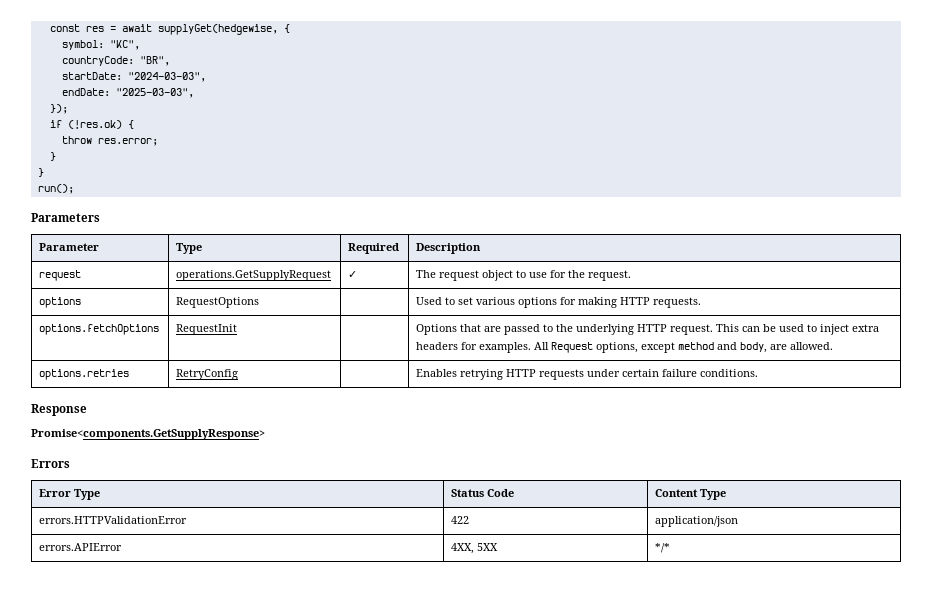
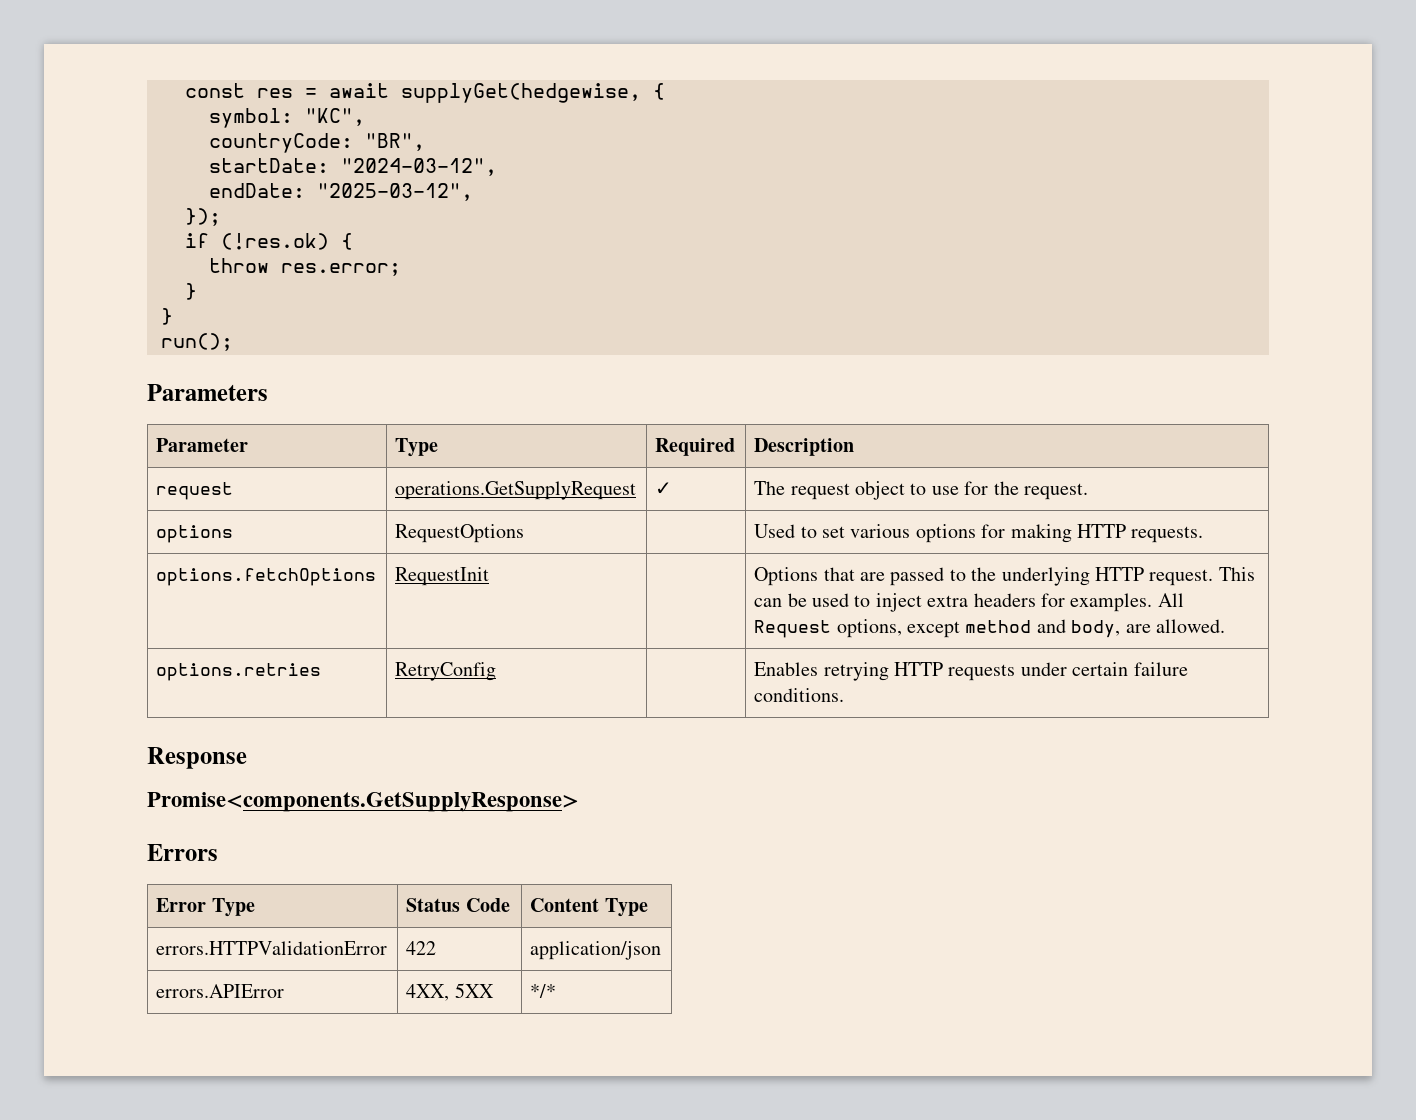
[127,72,206,82] "2024-03-03", -> [340,158,497,176] "2024-03-12",
[115,88,194,98] "2025-03-03", -> [316,183,473,201] "2025-03-12",

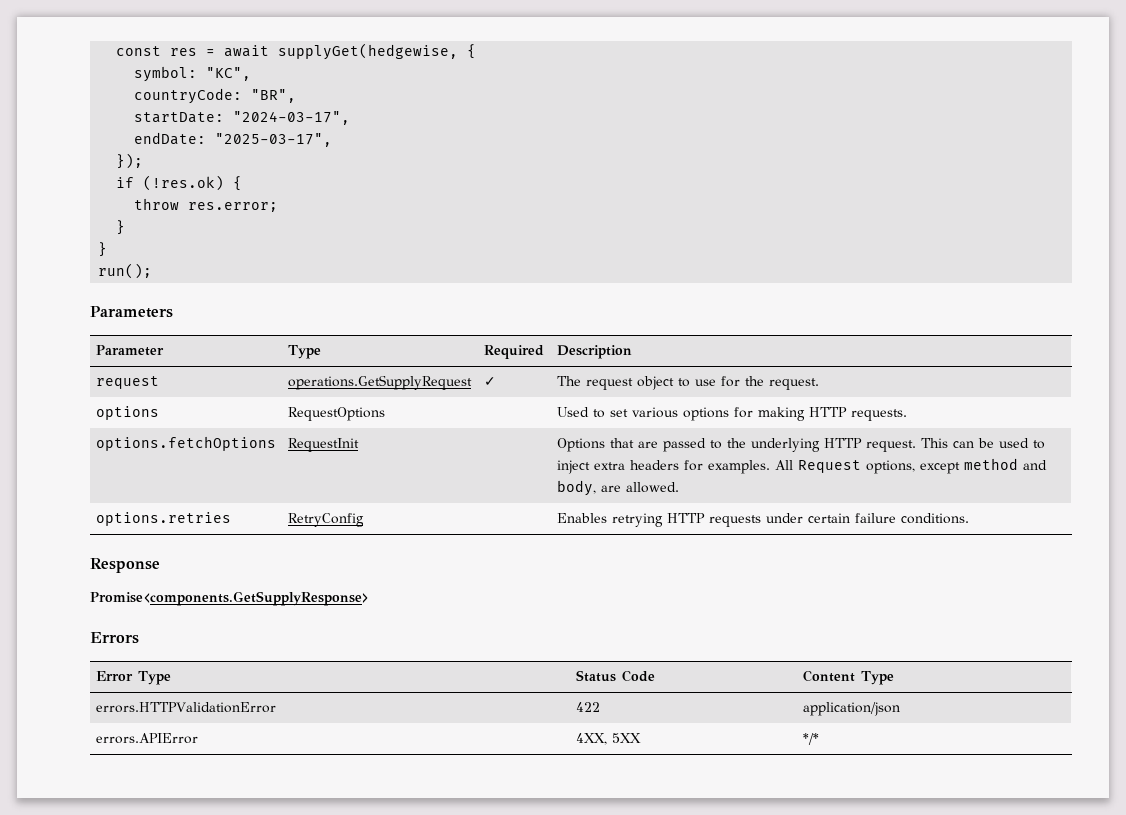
[340,158,497,176] "2024-03-12", -> [233,111,351,125] "2024-03-17",
[316,183,473,201] "2025-03-12", -> [215,133,333,147] "2025-03-17",

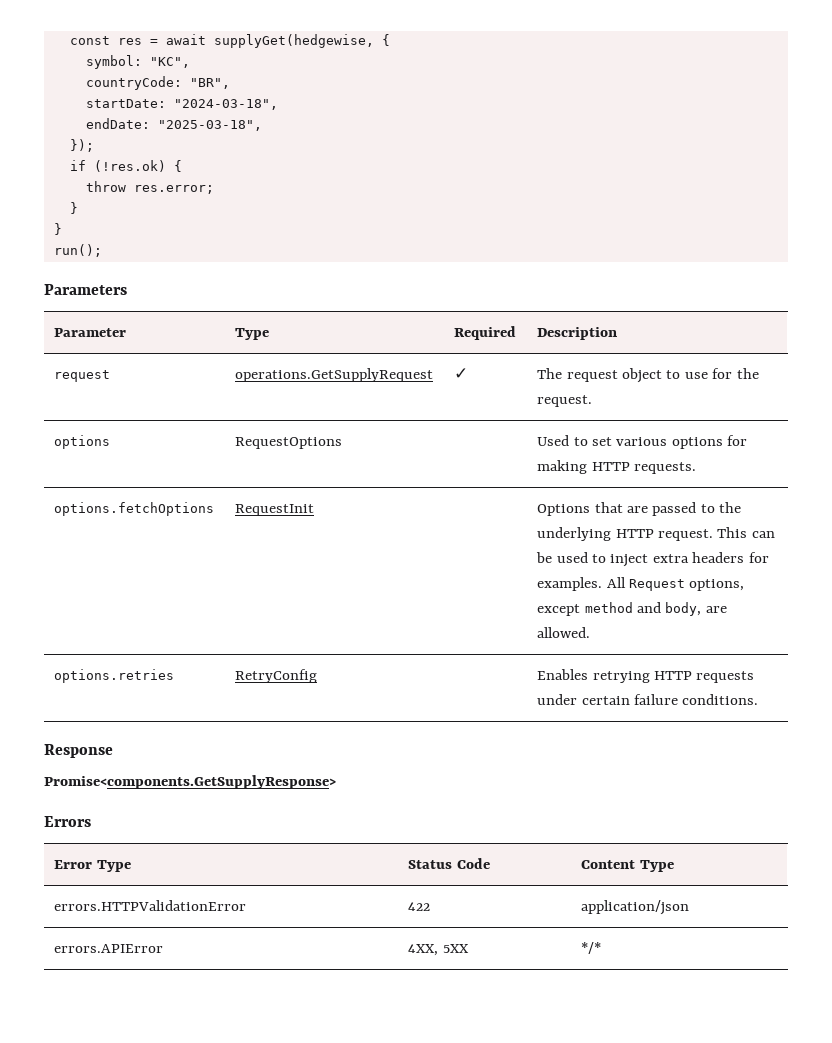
[233,111,351,125] "2024-03-17", -> [173,99,278,110] "2024-03-18",
[215,133,333,147] "2025-03-17", -> [157,120,262,131] "2025-03-18",

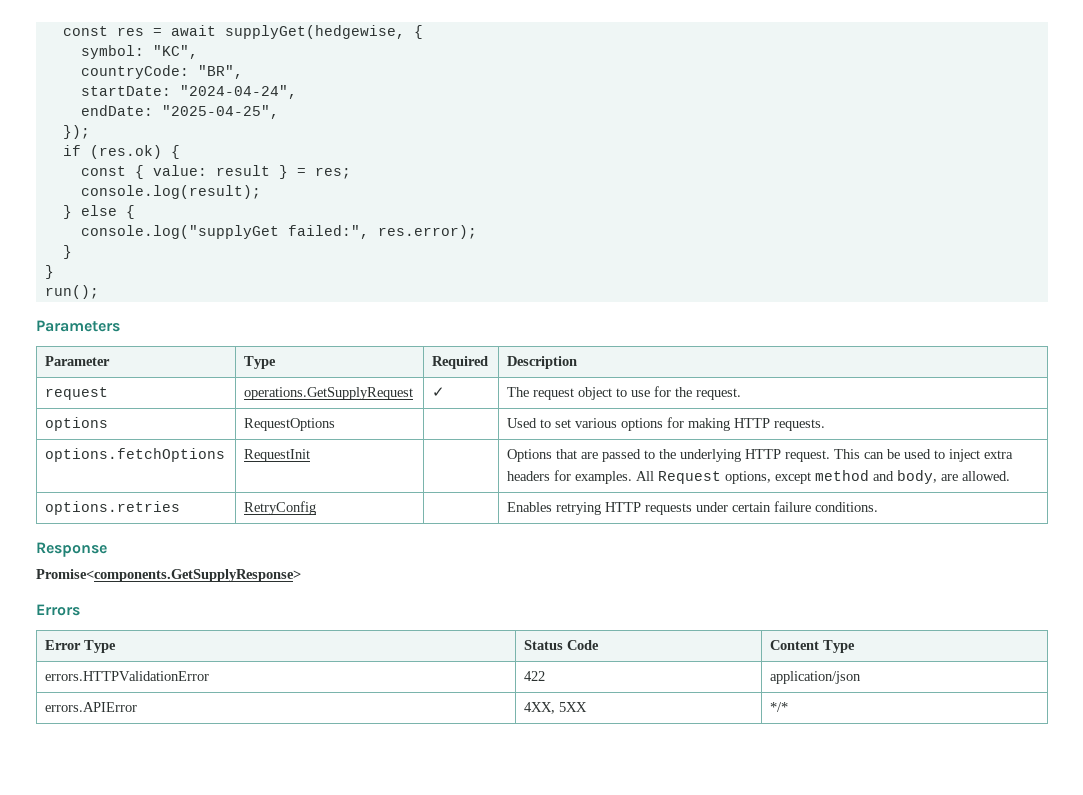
[173,99,278,110] "2024-03-18", -> [179,85,297,99] "2024-04-24",
[157,120,262,131] "2025-03-18", -> [161,105,279,119] "2025-04-25",
[93,160,182,172] [85,181,214,194] (!res.ok) { // throw res.error; -> [89,145,180,159] [80,165,351,179] [80,185,261,199] [62,205,135,219] [80,225,477,239] (res.ok) { // const { value: result } = res; // console.log(result); // } else { // console.log("supplyGet failed:", res.error);

